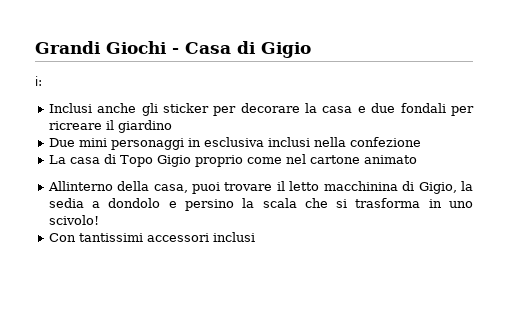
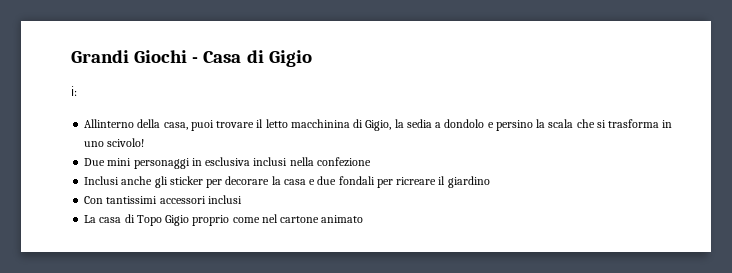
[48,103,474,116] [48,120,172,133] [48,137,421,150] [48,154,417,167] // Inclusi anche gli sticker per decorare la casa e due fondali per ricreare il giardino // Due mini personaggi in esclusiva inclusi nella confezione // La casa di Topo Gigio proprio come nel cartone animato -> (77, 91) none
[48,232,255,242] Con tantissimi accessori inclusi -> [84,157,371,169] [84,176,490,188] [84,195,242,204] [84,214,364,226] Due mini personaggi in esclusiva inclusi nella confezione // Inclusi anche gli sticker per decorare la casa e due fondali per ricreare il giardino // Con tantissimi accessori inclusi // La casa di Topo Gigio proprio come nel cartone animato

